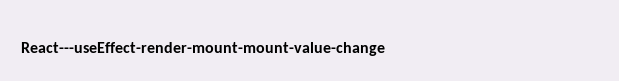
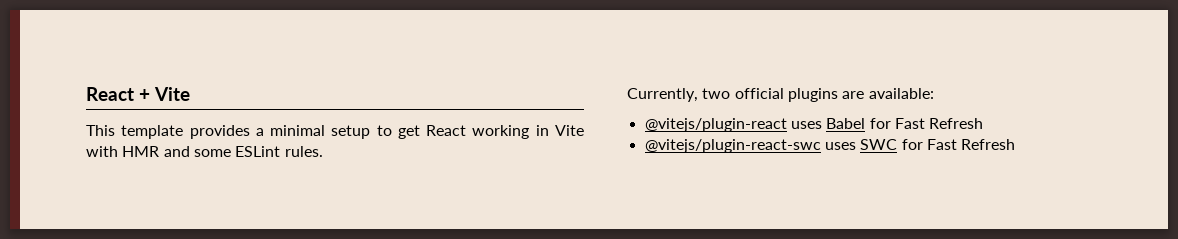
[21,42,385,56] React---useEffect-render-mount-mount-value-change -> [86,87,190,101] [86,125,584,139] [86,146,323,157] [627,88,934,102] [644,118,984,132] [644,139,1016,153] React + Vite // This template provides a minimal setup to get React working in Vite with HMR and some ESLint rules. // Currently, two official plugins are available: // @vitejs/plugin-react uses Babel for Fast Refresh // @vitejs/plugin-react-swc uses SWC for Fast Refresh

